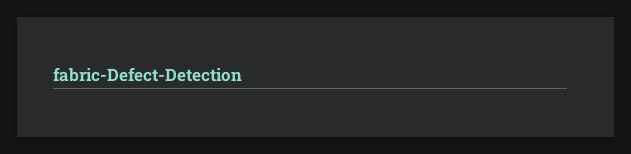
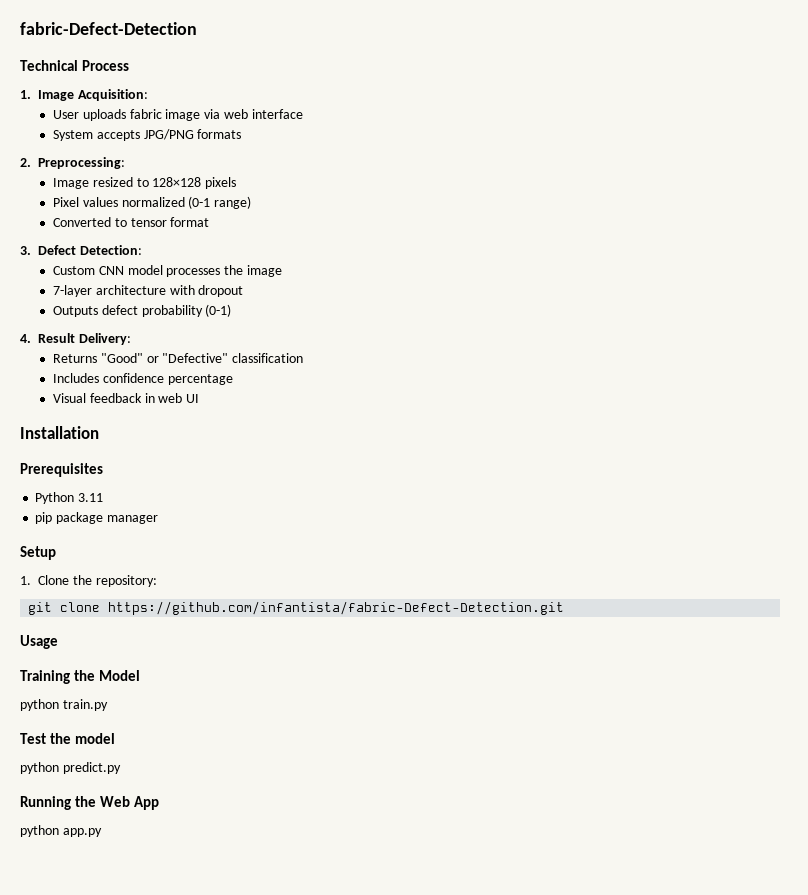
(242, 74) none -> [20,60,130,71] [20,89,148,101] [52,109,303,121] [52,129,242,141] [20,157,125,169] [52,177,237,189] [52,196,252,209] [52,217,210,227] [20,245,142,255] [52,265,282,277] [52,285,244,297] [52,304,232,317] [20,333,131,345] [52,353,304,363] [52,373,233,385] [52,393,200,403] [20,426,99,439] [20,463,103,477] [35,492,104,504] [35,512,158,524] [20,546,56,560] [20,575,157,587] [28,601,565,615] [20,635,58,649] [20,670,141,684] [20,699,108,711] [20,733,116,744] [20,762,121,774] [20,796,160,810] [20,825,102,837] // Technical Process // 1. Image Acquisition: // User uploads fabric image via web interface // System accepts JPG/PNG formats // 2. Preprocessing: // Image resized to 128×128 pixels // Pixel values normalized (0-1 range) // Converted to tensor format // 3. Defect Detection: // Custom CNN model processes the image // 7-layer architecture with dropout // Outputs defect probability (0-1) // 4. Result Delivery: // Returns "Good" or "Defective" classification // Includes confidence percentage // Visual feedback in web UI // Installation // Prerequisites // Python 3.11 // pip package manager // Setup // 1. Clone the repository: // git clone https://github.com/infantista/fabric-Defect-Detection.git // Usage // Training the Model // python train.py // Test the model // python predict.py // Running the Web App // python app.py

